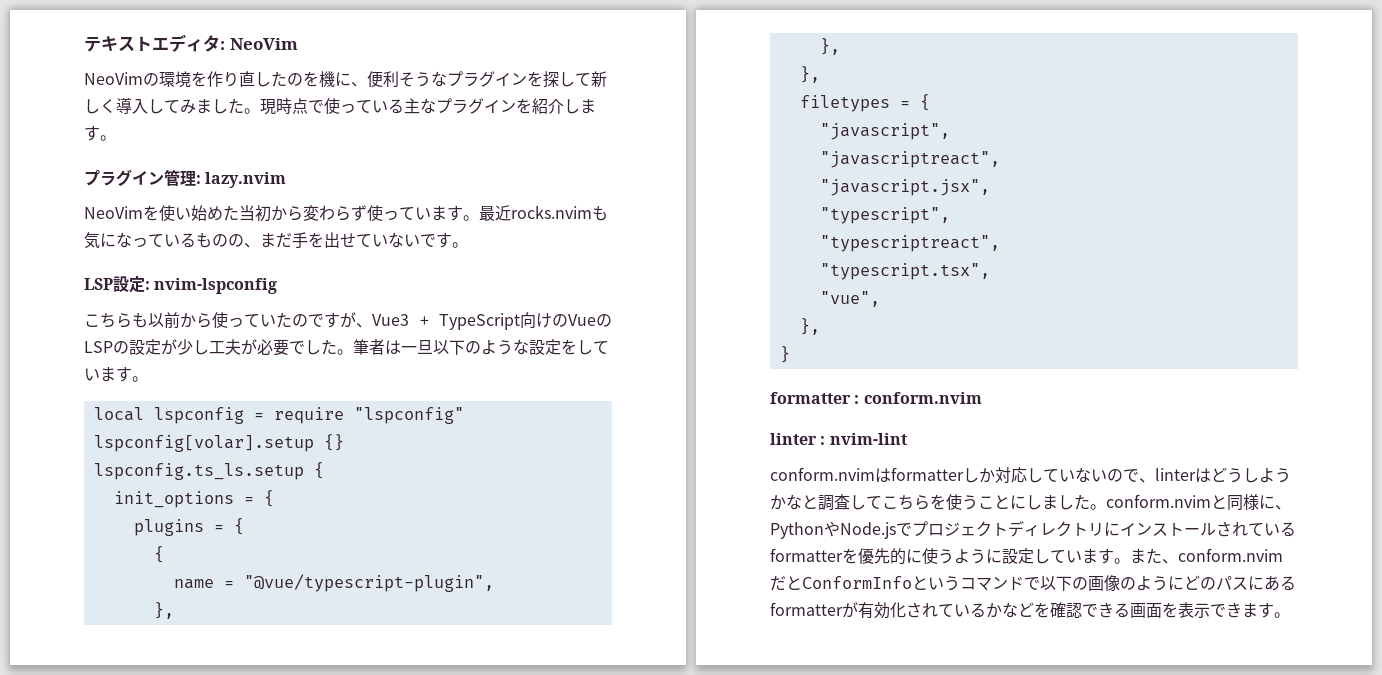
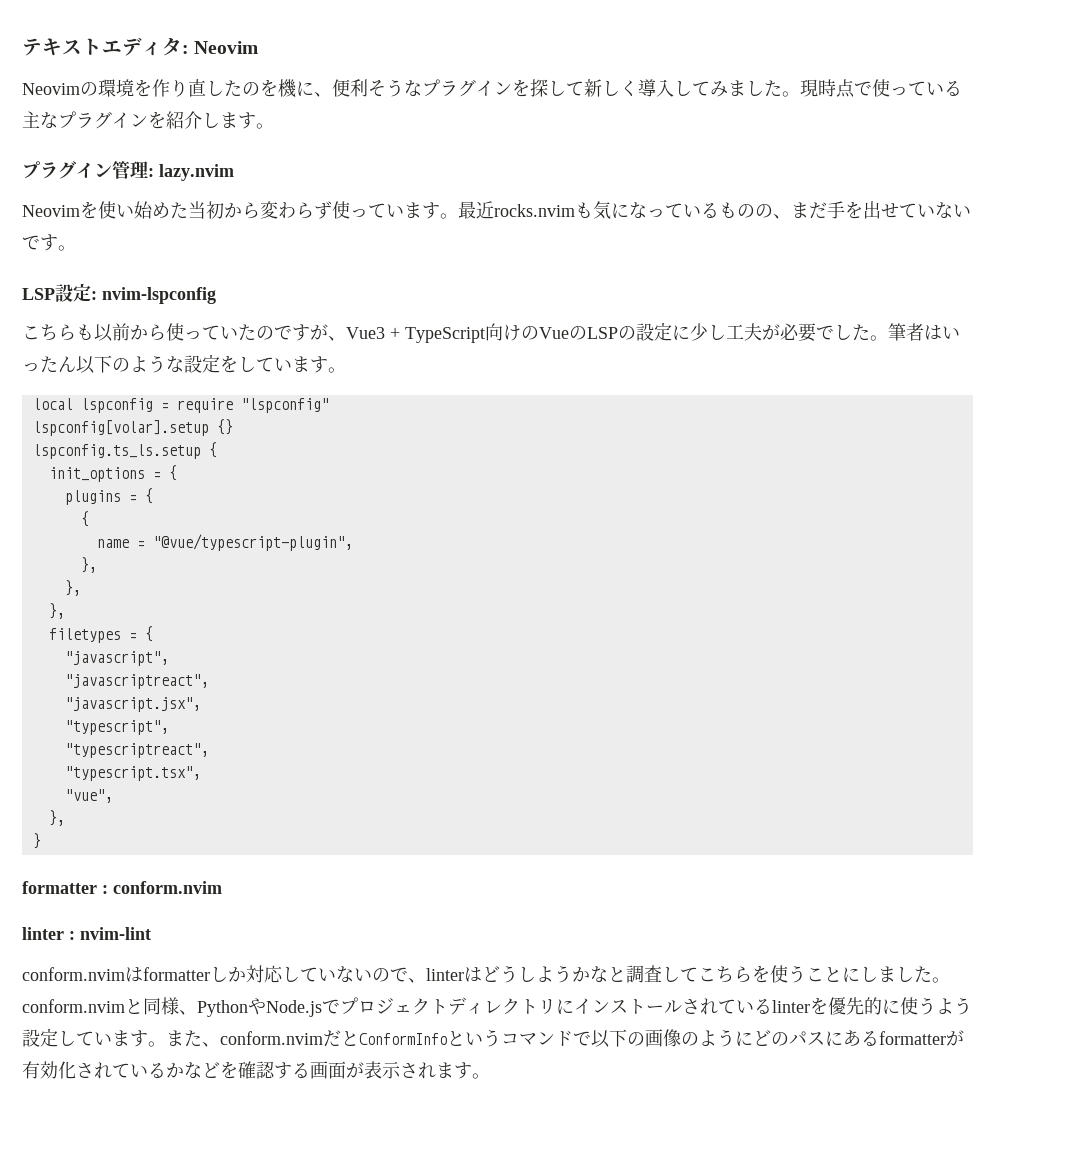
[229,38,298,50] [84,72,143,85] NeoVim // NeoVim -> [194,41,259,54] [22,83,80,95] Neovim // Neovim
[84,206,143,219] NeoVim -> [22,205,80,217] Neovim
[161,339,177,355] が -> [672,325,690,340] に
[401,340,433,354] 一旦 -> [942,326,960,340] [22,356,76,373] いったん
[1259,495,1275,509] に -> (179, 1006) none
[770,548,843,562] formatter -> [772,1000,810,1013] linter
[986,549,1002,563] に -> (972, 1006) none
[1082,602,1242,618] できる画面を表示でき -> [274,1061,436,1079] する画面が表示され

